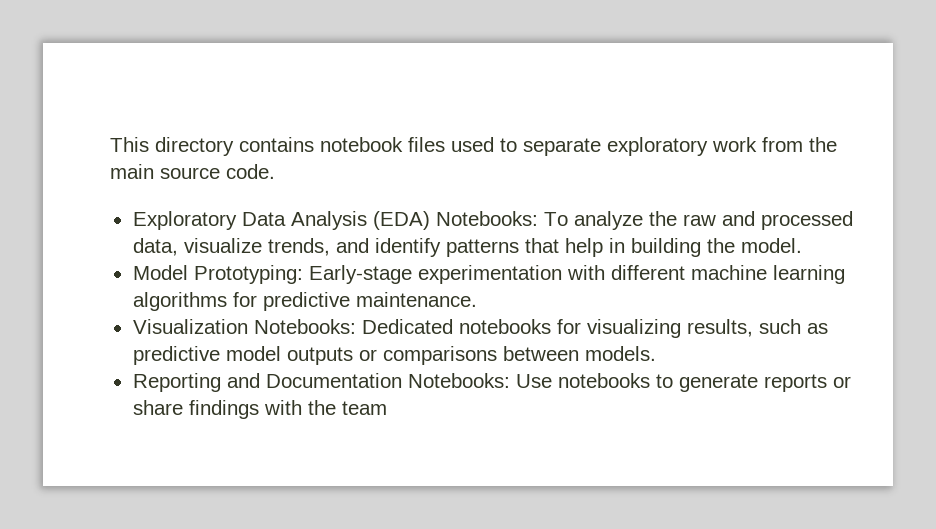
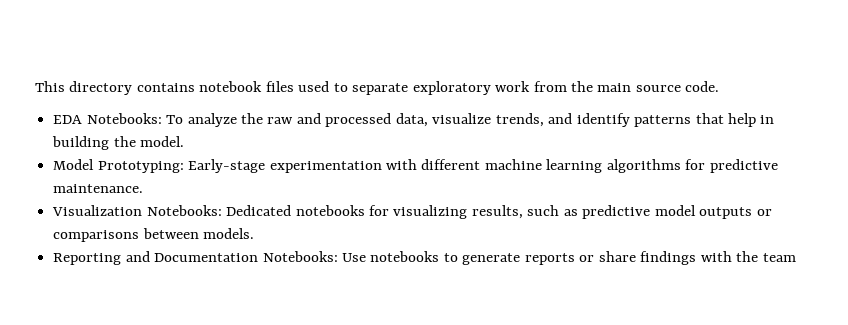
[132,211,430,230] Exploratory Data Analysis (EDA) -> [53,115,83,124] EDA

